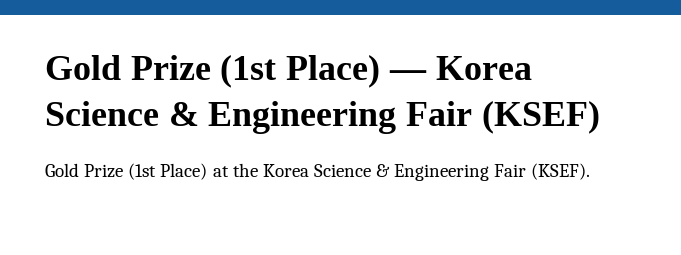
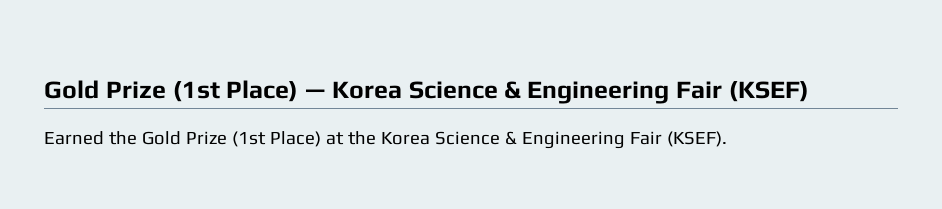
(600, 117) none -> [44,131,137,145] Earned the

